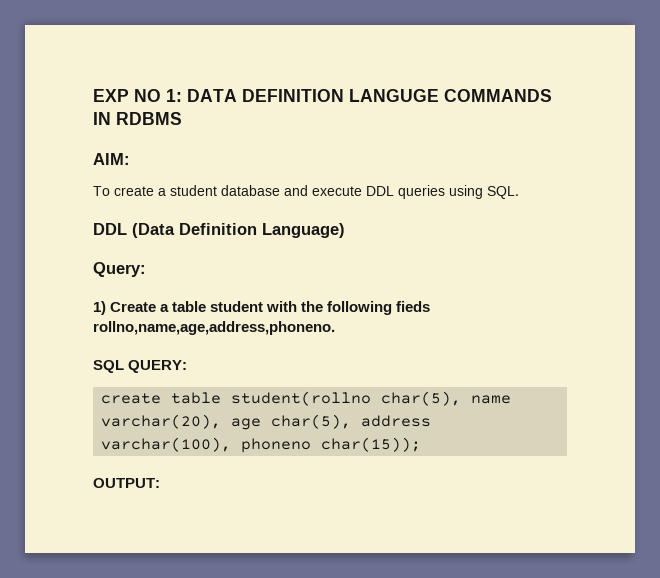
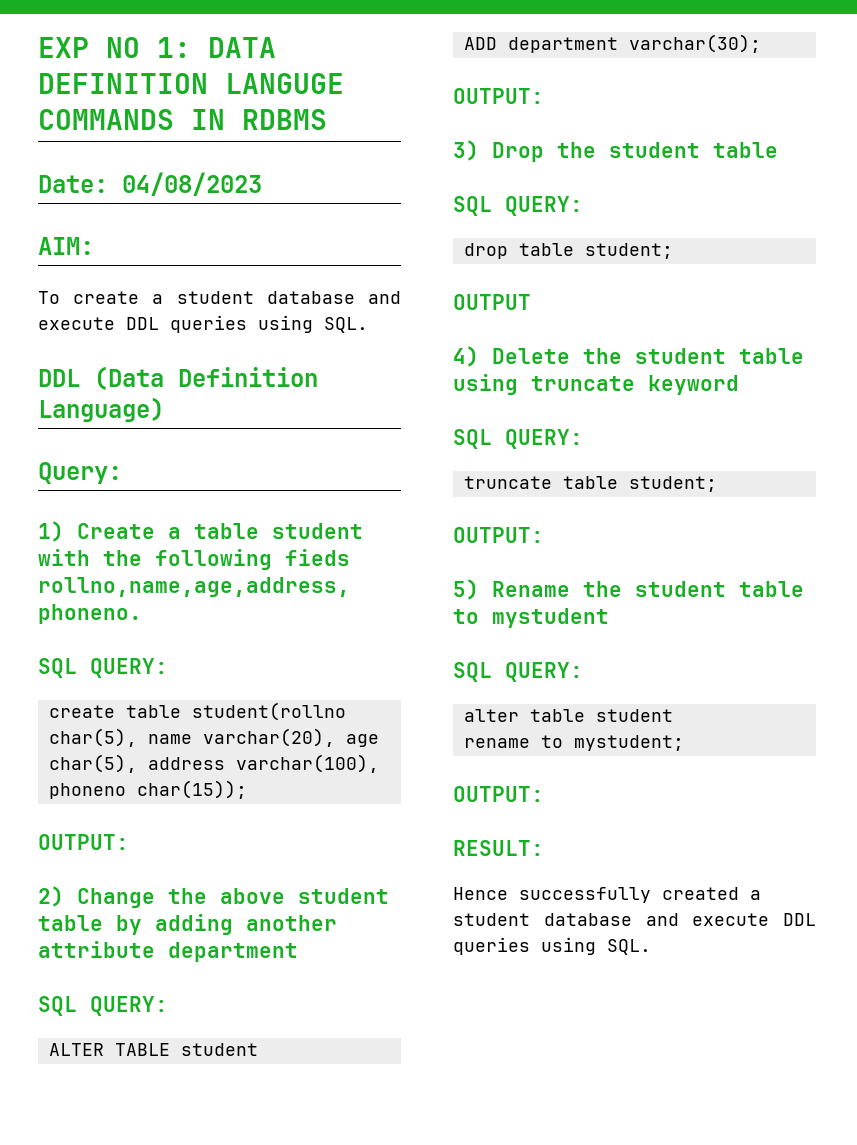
(182, 118) none -> [38,172,262,196] // Date: 04/08/2023
(160, 483) none -> [38,886,389,908] [38,914,337,935] [38,941,298,962] [38,996,168,1016] [48,1043,258,1056] [463,34,761,53] [453,88,544,104] [453,140,778,162] [453,196,583,216] [463,243,673,259] [453,294,531,310] [453,346,804,367] [453,374,739,395] [453,429,583,449] [463,476,717,492] [453,527,544,543] [453,579,804,600] [453,608,609,628] [453,662,583,682] [463,709,673,722] [463,735,684,751] [453,786,544,802] [453,840,544,856] [453,887,761,903] [453,913,816,926] [453,937,651,955] // 2) Change the above student table by adding another attribute department // SQL QUERY: // ALTER TABLE student // ADD department varchar(30); // OUTPUT: // 3) Drop the student table // SQL QUERY: // drop table student; // OUTPUT // 4) Delete the student table using truncate keyword // SQL QUERY: // truncate table student; // OUTPUT: // 5) Rename the student table to mystudent // SQL QUERY: // alter table student // rename to mystudent; // OUTPUT: // RESULT: // Hence successfully created a student database and execute DDL queries using SQL.

